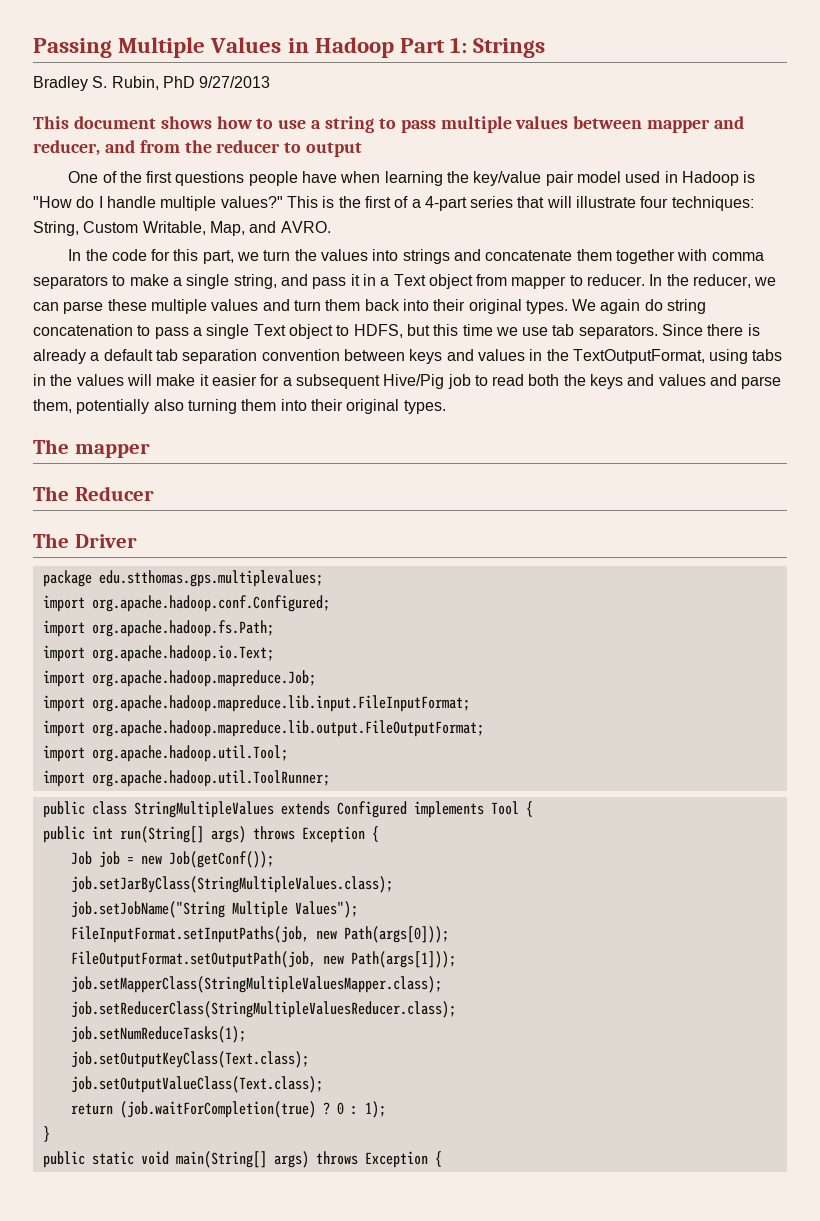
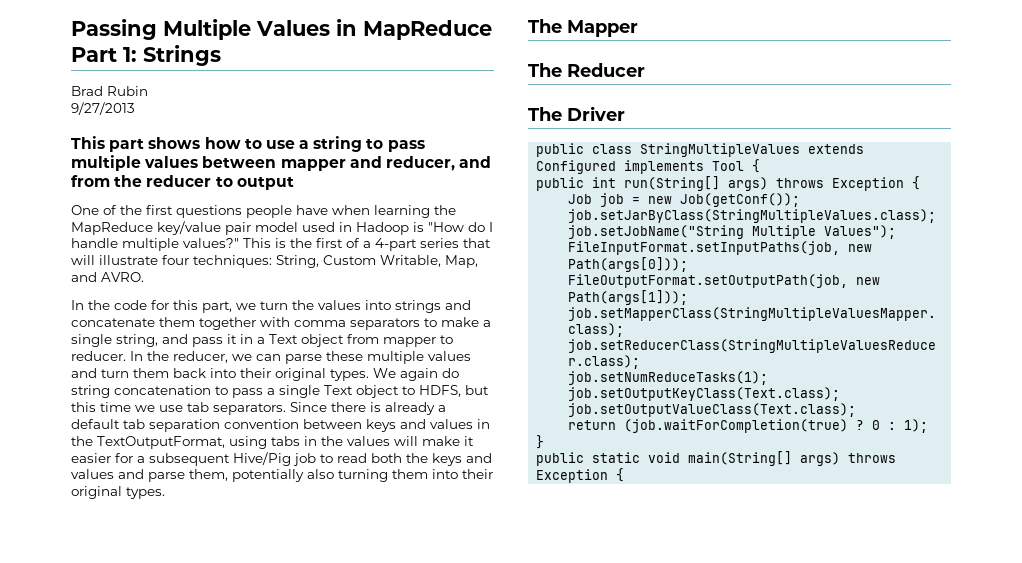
[314,37,394,58] Hadoop -> [363,20,492,40] MapReduce
[33,76,195,91] Bradley S. Rubin, PhD -> [71,86,148,96] Brad Rubin //
[73,116,156,129] document -> [109,138,145,152] part
(470, 177) none -> [71,222,153,235] MapReduce
[74,443,150,458] mapper -> [567,20,638,37] Mapper
[42,570,323,587] [42,595,330,612] [42,620,274,637] [42,645,274,662] [42,670,316,687] [42,695,470,712] [42,720,484,737] [42,745,288,762] [42,770,330,787] // package edu.stthomas.gps.multiplevalues; // import org.apache.hadoop.conf.Configured; // import org.apache.hadoop.fs.Path; // import org.apache.hadoop.io.Text; // import org.apache.hadoop.mapreduce.Job; // import org.apache.hadoop.mapreduce.lib.input.FileInputFormat; // import org.apache.hadoop.mapreduce.lib.output.FileOutputFormat; // import org.apache.hadoop.util.Tool; // import org.apache.hadoop.util.ToolRunner; -> (625, 113) none

